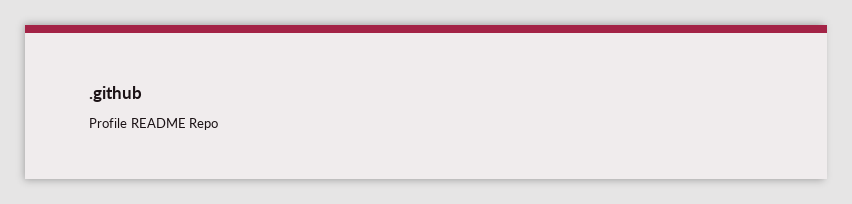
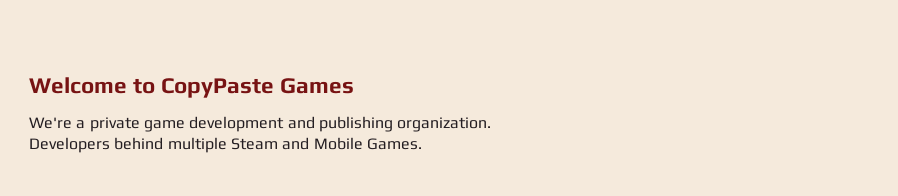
[89,86,142,102] [89,118,219,130] .github // Profile README Repo -> [29,77,355,98] [29,116,492,132] [29,137,422,153] Welcome to CopyPaste Games // We're a private game development and publishing organization. // Developers behind multiple Steam and Mobile Games.

